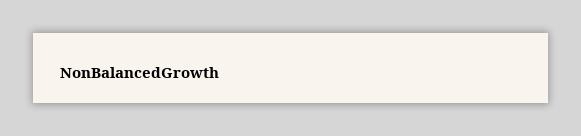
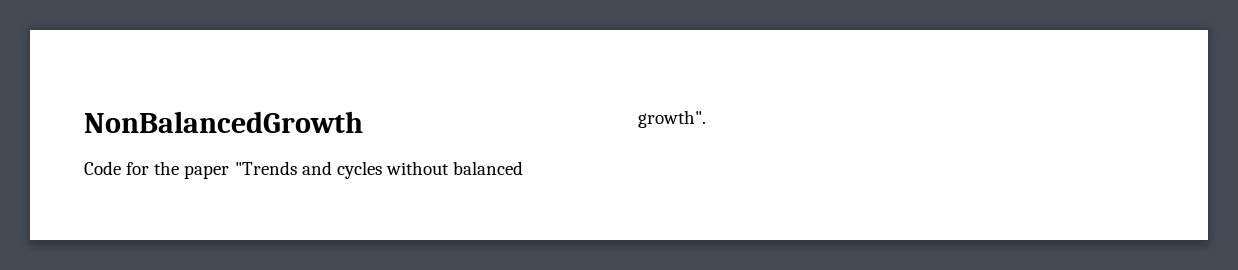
(219, 72) none -> [84,161,524,179] [638,110,706,128] // Code for the paper "Trends and cycles without balanced growth".

